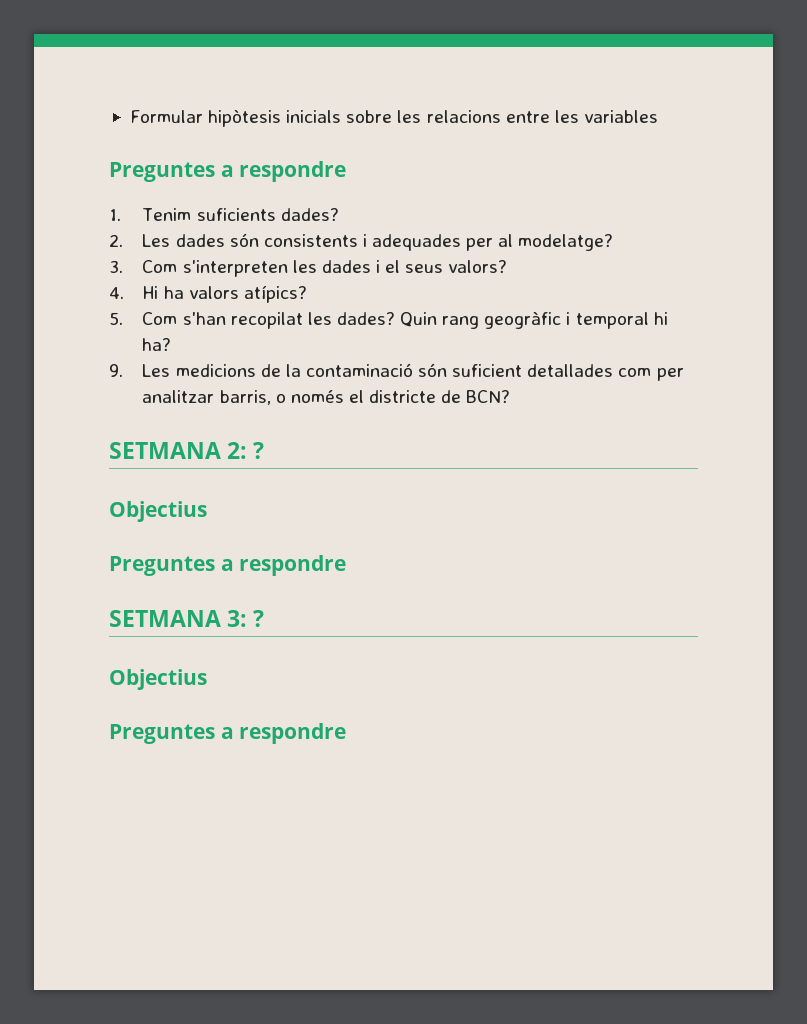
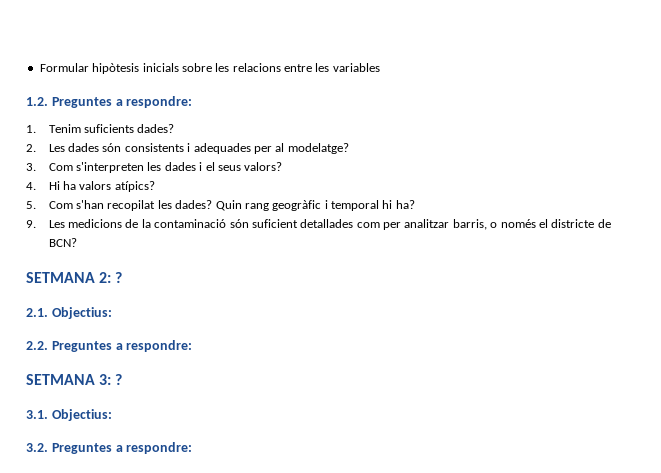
[109,161,347,182] Preguntes a respondre -> [26,96,193,108] 1.2. Preguntes a respondre:
[109,501,207,522] [109,555,347,576] Objectius // Preguntes a respondre -> [26,307,112,319] [26,340,193,352] 2.1. Objectius: // 2.2. Preguntes a respondre:
[109,669,207,690] [109,723,347,744] Objectius // Preguntes a respondre -> [26,409,112,421] [26,442,193,454] 3.1. Objectius: // 3.2. Preguntes a respondre:

